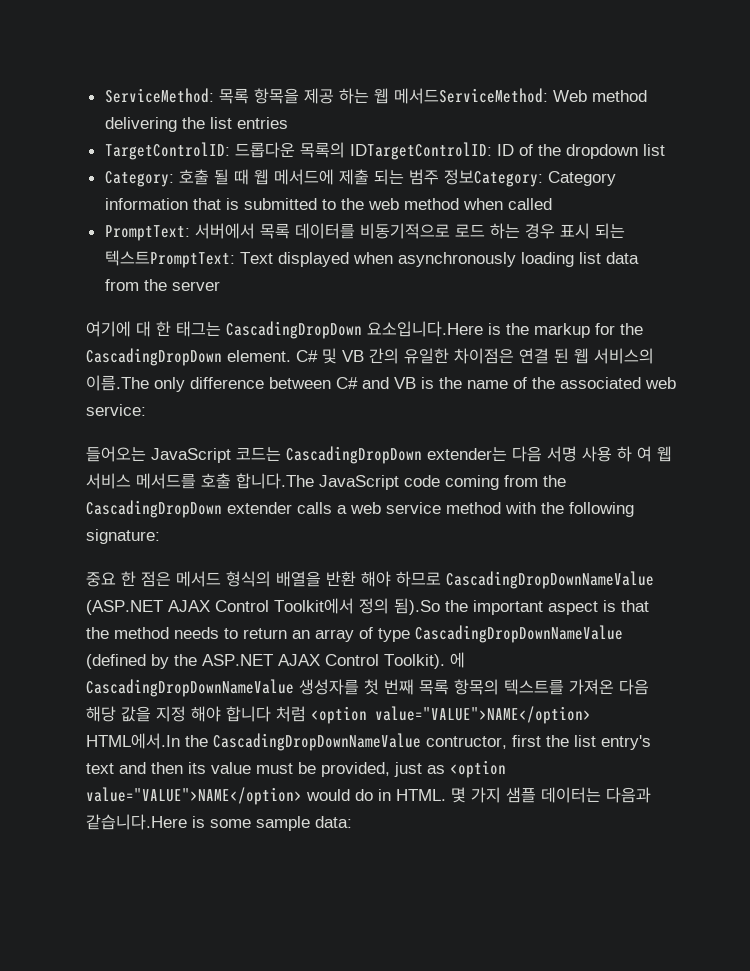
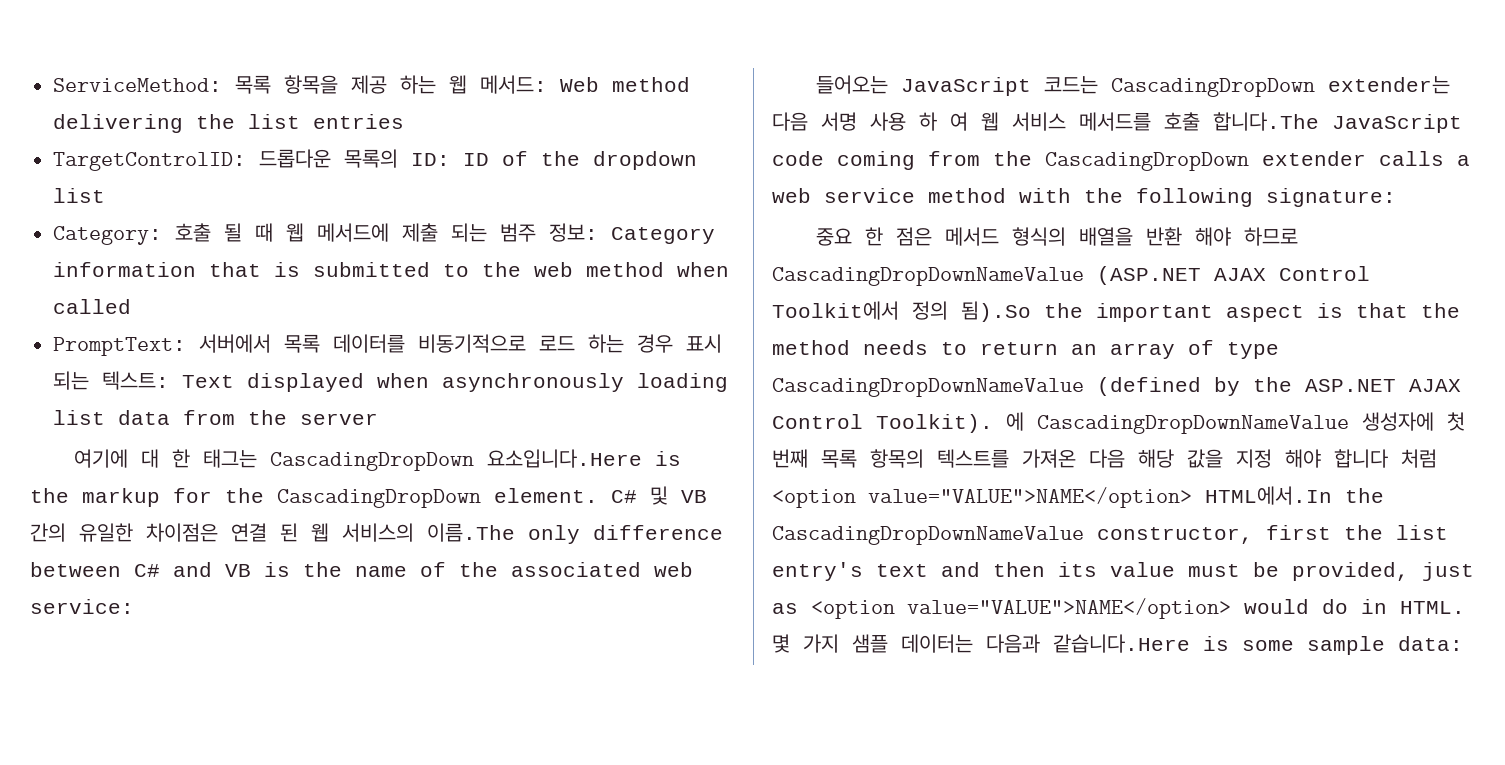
[393,88,548,104] 메서드ServiceMethod: -> [480,75,548,94] 메서드:
[349,142,492,160] IDTargetControlID: -> [411,153,451,166] ID:
[443,169,543,187] 정보Category: -> [549,223,599,242] 정보:
[104,250,235,268] 텍스트PromptText: -> [102,371,170,390] 텍스트:
[299,679,359,695] 생성자를 -> [1362,412,1434,431] 생성자에
[426,736,507,749] contructor, -> [1097,527,1253,544] constructor,

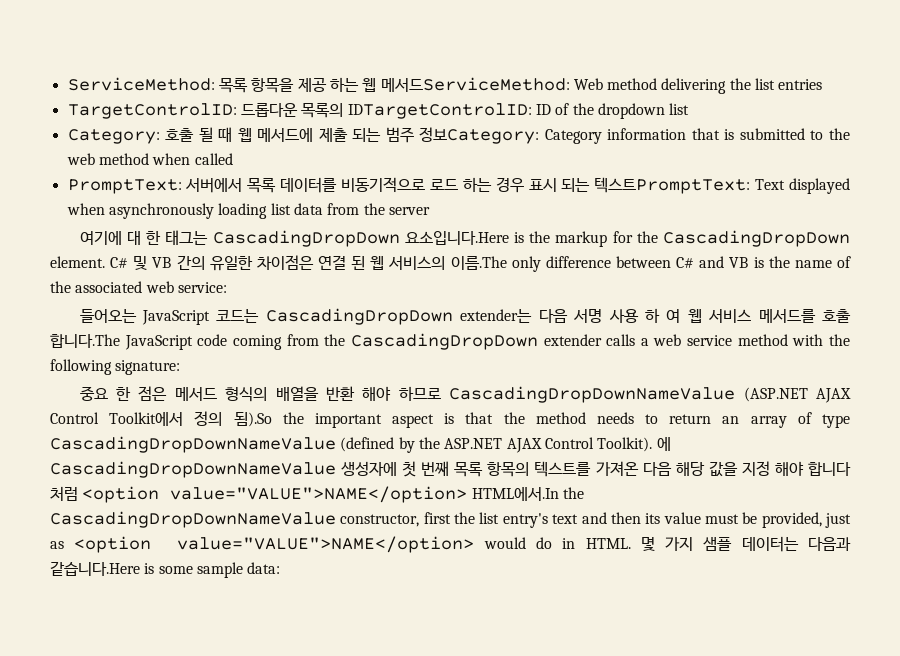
[480,75,548,94] 메서드: -> [380,77,570,92] 메서드ServiceMethod:
[411,153,451,166] ID: -> [347,103,532,119] IDTargetControlID:
[549,223,599,242] 정보: -> [419,127,540,144] 정보Category:
[102,371,170,390] 텍스트: -> [594,177,751,194] 텍스트PromptText:

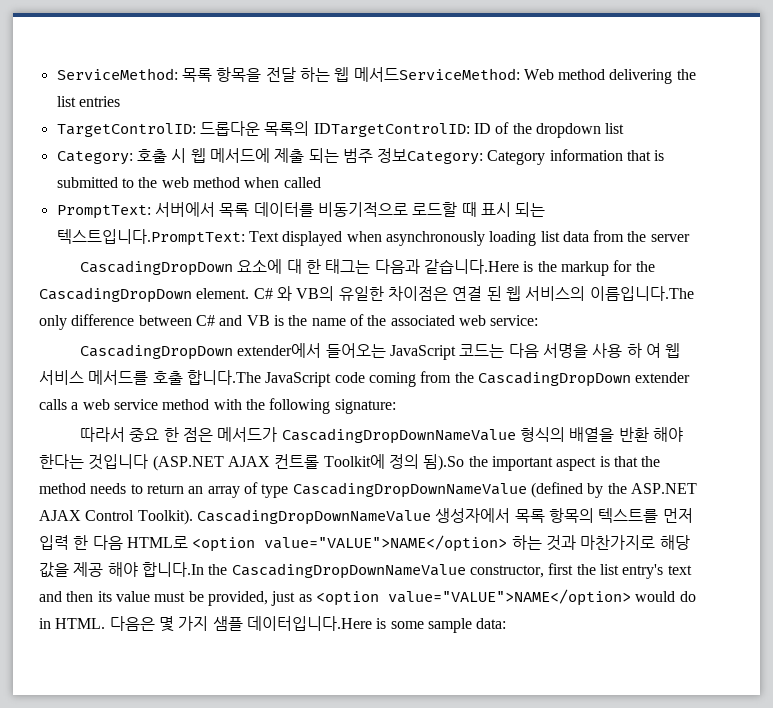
[297,78,327,92] 제공 -> [265,67,296,82] 전달
[198,127,233,142] 될 때 -> [171,148,187,163] 시
[429,177,524,193] 로드 하는 경우 -> [412,202,477,217] 로드할 때
[594,177,751,194] 텍스트PromptText: -> [56,229,245,246] 텍스트입니다.PromptText:
[79,231,122,245] 여기에 -> [80,259,283,276] CascadingDropDown 요소에
[212,230,509,247] CascadingDropDown 요소입니다.Here -> [374,259,520,274] 다음과 같습니다.Here
[133,255,205,270] 및 VB 간의 -> [276,286,335,301] 와 VB의
[450,256,507,270] 이름.The -> [589,286,694,301] 이름입니다.The
(227, 287) none -> [80,343,322,360] CascadingDropDown extender에서
[265,308,603,325] CascadingDropDown extender는 다음 서명 -> [508,343,589,358] 다음 서명을
(181, 367) none -> [80,427,126,442] 따라서
[174,387,217,401] 메서드 -> [217,427,516,444] 메서드가 CascadingDropDownNameValue
[398,386,851,403] [50,412,184,426] 하므로 CascadingDropDownNameValue (ASP.NET AJAX Control Toolkit에서 -> [39,454,385,471] 한다는 것입니다 (ASP.NET AJAX 컨트롤 Toolkit에
[656,437,671,451] [50,461,852,478] [50,486,559,503] 에 CascadingDropDownNameValue 생성자에 첫 번째 목록 항목의 텍스트를 가져온 다음 해당 값을 지정 해야 합니다 처럼 <option value="VALUE">NAME</option> HTML에서.In -> [196,508,693,525] [39,535,690,552] [39,562,204,578] CascadingDropDownNameValue 생성자에서 목록 항목의 텍스트를 먼저 입력 한 다음 HTML로 <option value="VALUE">NAME</option> 하는 것과 마찬가지로 해당 값을 제공 해야 합니다.In
(631, 543) none -> [109,616,155,631] 다음은
[741,536,851,552] [50,561,140,576] 데이터는 다음과 같습니다.Here -> [246,616,372,631] 데이터입니다.Here

